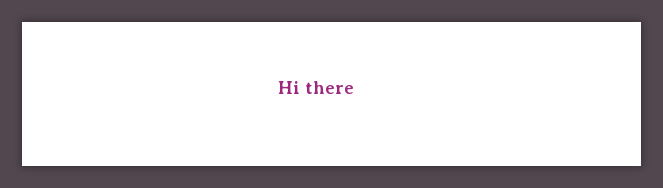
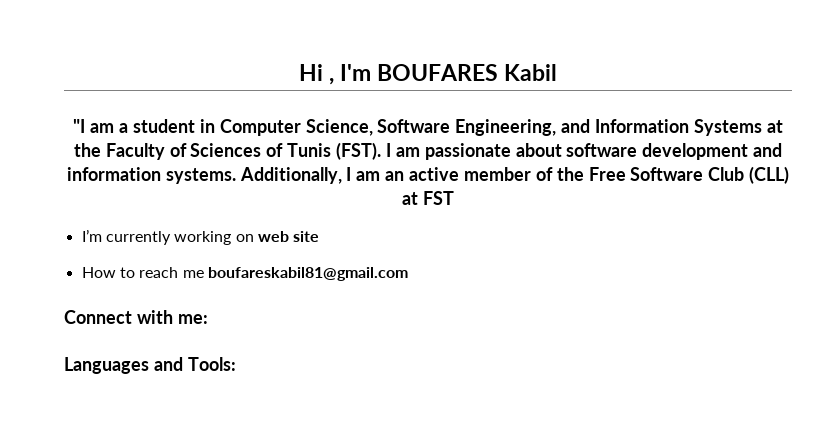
[304,81,354,94] there -> [328,64,558,85] [73,119,783,136] [73,142,783,160] [66,166,790,184] [402,191,454,205] [81,229,320,245] [81,267,408,281] [64,310,208,324] [64,357,236,374] , I'm BOUFARES Kabil // "I am a student in Computer Science, Software Engineering, and Information Systems at the Faculty of Sciences of Tunis (FST). I am passionate about software development and information systems. Additionally, I am an active member of the Free Software Club (CLL) at FST // I’m currently working on web site // How to reach me boufareskabil81@gmail.com // Connect with me: // Languages and Tools:

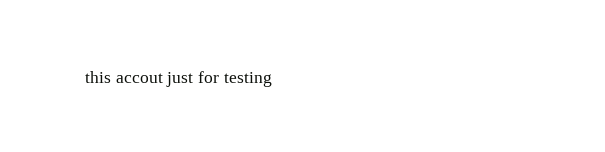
[298,64,558,85] [73,119,783,136] [73,142,783,160] [66,166,790,184] [402,191,454,205] [81,229,320,245] [81,267,408,281] [64,310,208,324] [64,357,236,374] Hi , I'm BOUFARES Kabil // "I am a student in Computer Science, Software Engineering, and Information Systems at the Faculty of Sciences of Tunis (FST). I am passionate about software development and information systems. Additionally, I am an active member of the Free Software Club (CLL) at FST // I’m currently working on web site // How to reach me boufareskabil81@gmail.com // Connect with me: // Languages and Tools: -> [85,71,272,87] this accout just for testing

